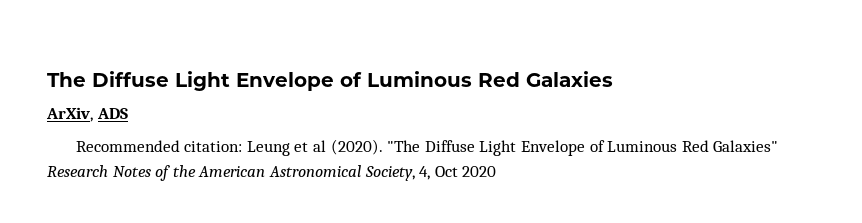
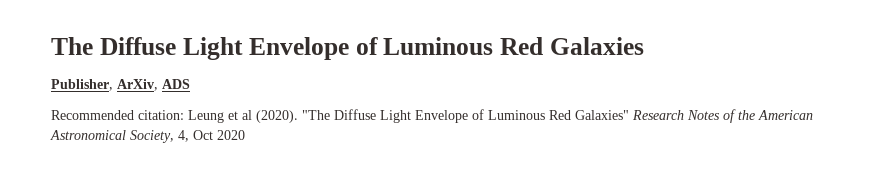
(613, 79) none -> [51,79,113,91] Publisher,

